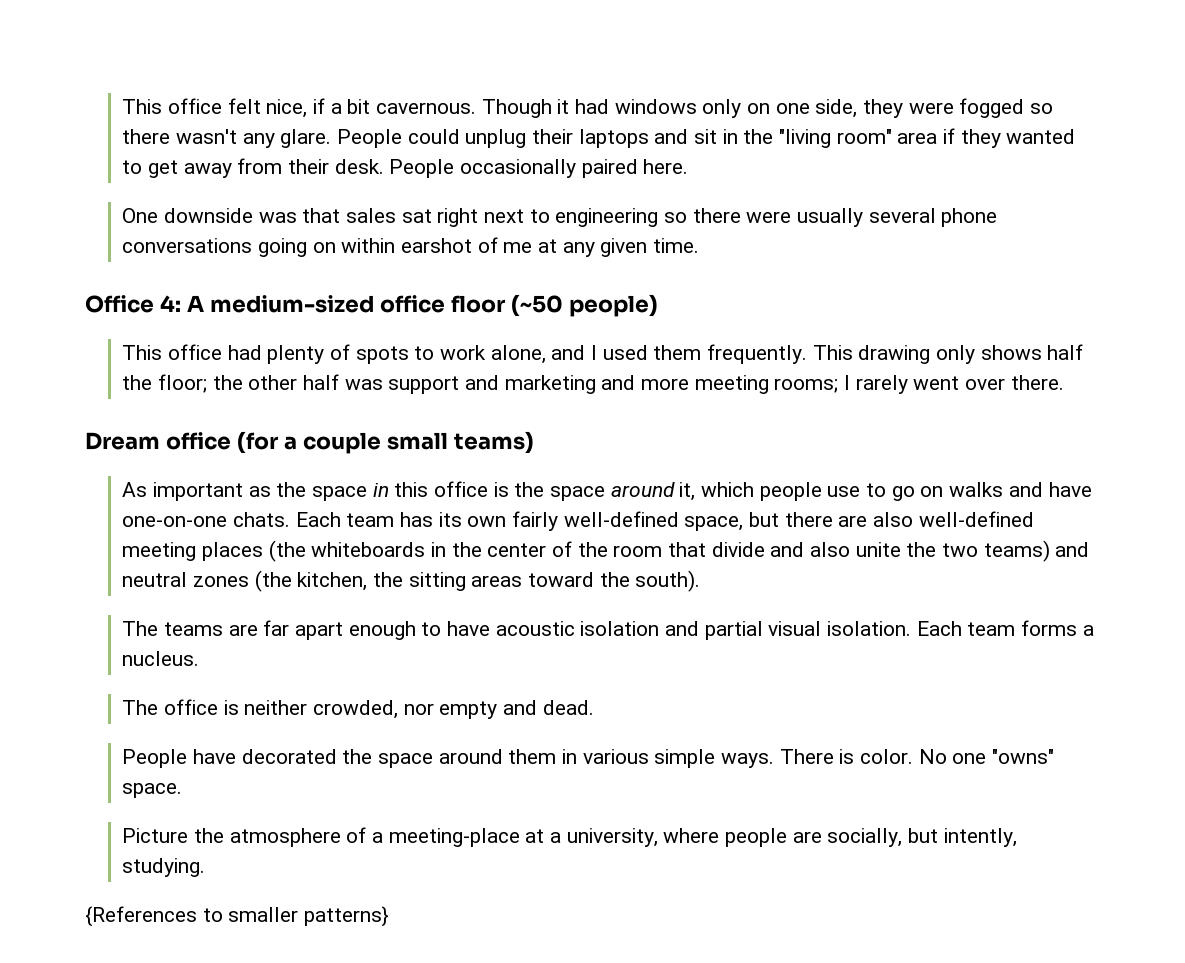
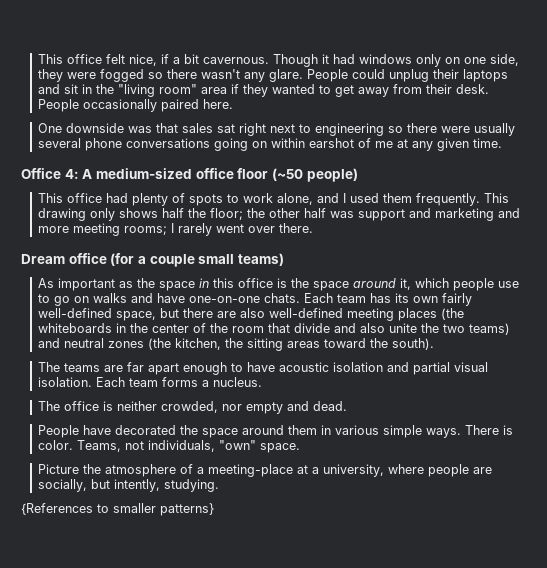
[918,749,1055,764] No one "owns" -> [77,440,257,452] Teams, not individuals, "own"

